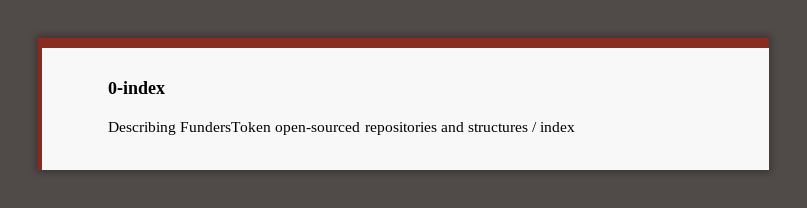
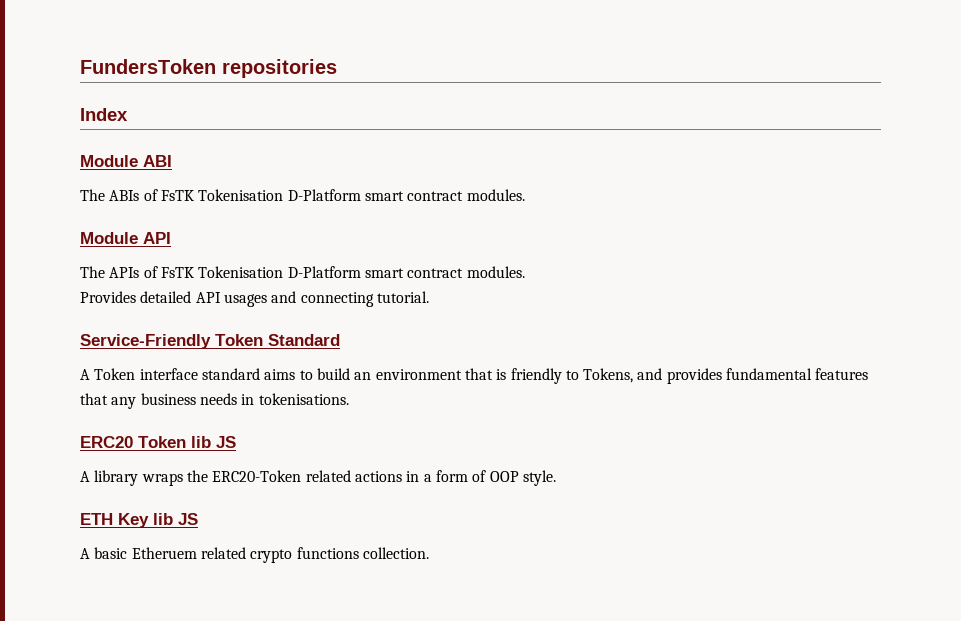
[108,81,165,94] [108,122,576,135] 0-index // Describing FundersToken open-sourced repositories and structures / index -> [80,59,337,78] [80,108,128,121] [80,155,172,167] [80,189,525,201] [80,232,171,244] [80,266,525,278] [80,291,429,307] [80,334,340,349] [80,368,869,384] [80,393,349,409] [80,436,236,448] [80,470,556,486] [80,513,198,528] [80,547,429,563] FundersToken repositories // Index // Module ABI // The ABIs of FsTK Tokenisation D-Platform smart contract modules. // Module API // The APIs of FsTK Tokenisation D-Platform smart contract modules. // Provides detailed API usages and connecting tutorial. // Service-Friendly Token Standard // A Token interface standard aims to build an environment that is friendly to Tokens, and provides fundamental features that any business needs in tokenisations. // ERC20 Token lib JS // A library wraps the ERC20-Token related actions in a form of OOP style. // ETH Key lib JS // A basic Etheruem related crypto functions collection.

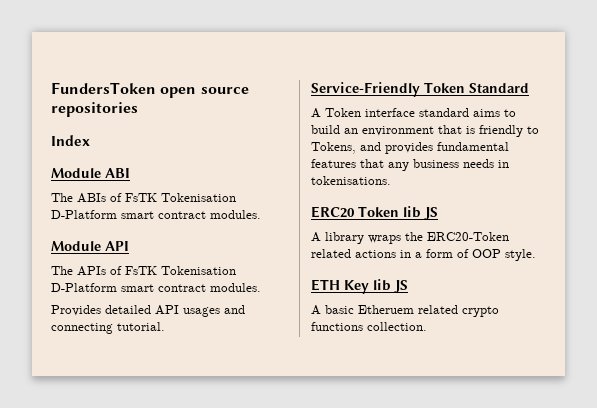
(216, 66) none -> [160,87,249,98] open source

